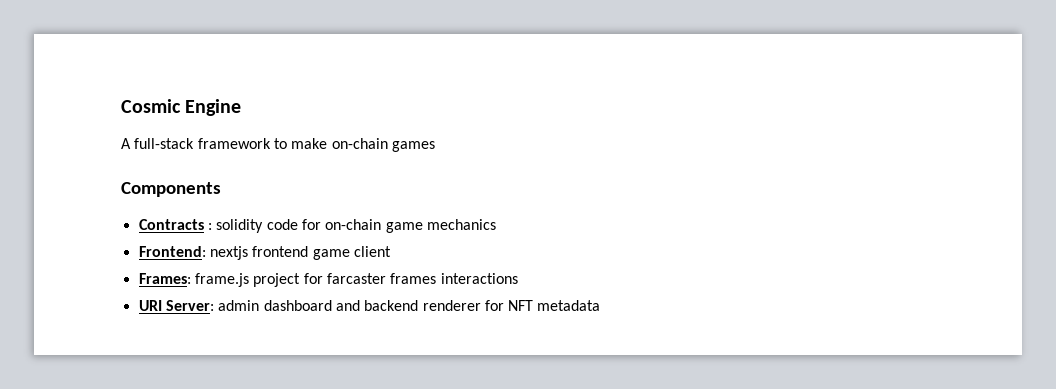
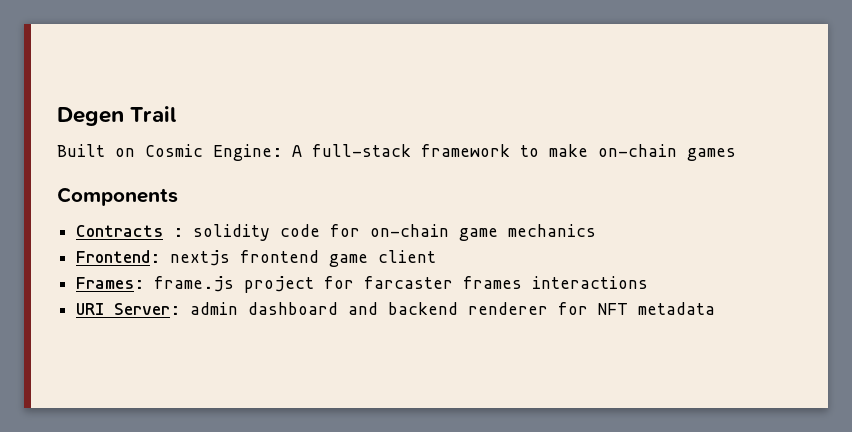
[121,99,242,116] Cosmic Engine // -> [57,106,177,126] [57,144,282,161] Degen Trail // Built on Cosmic Engine:

